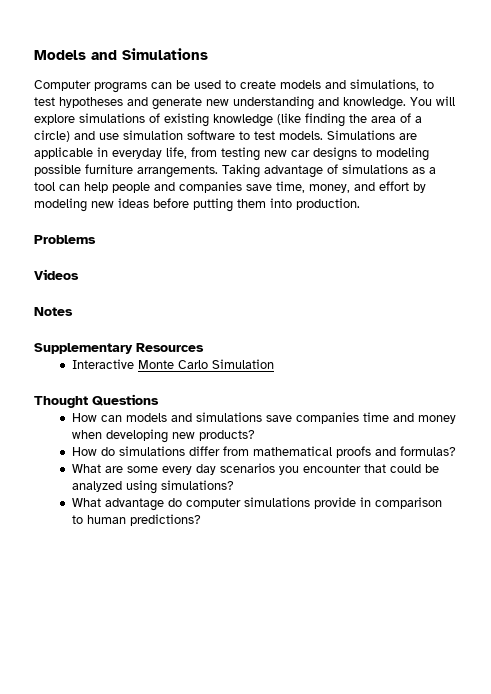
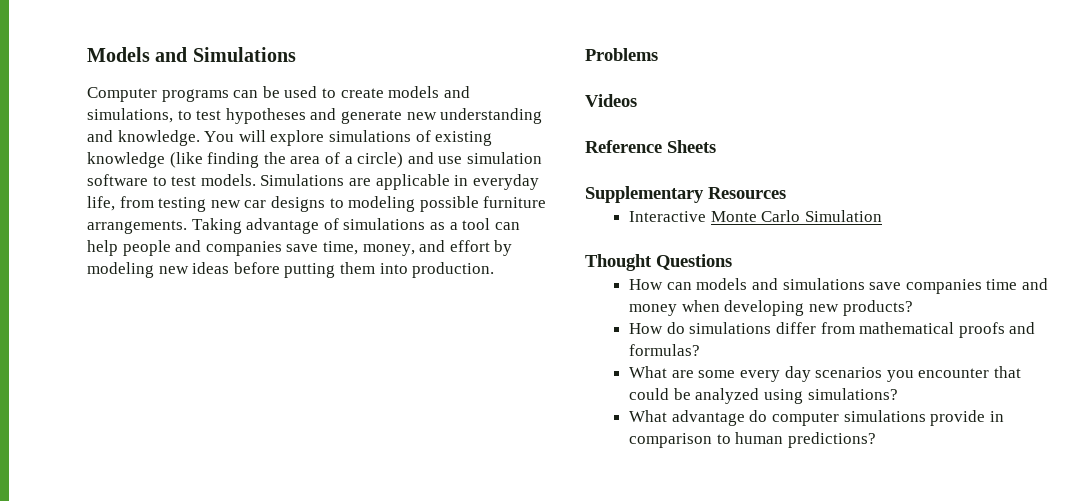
[34,307,73,316] Notes -> [585,140,716,153] Reference Sheets

